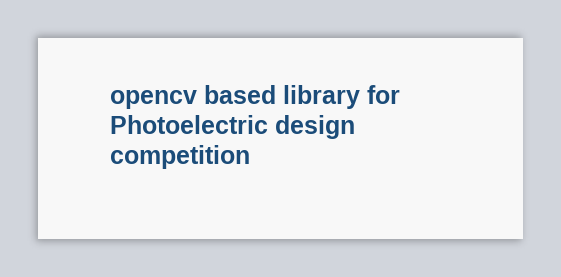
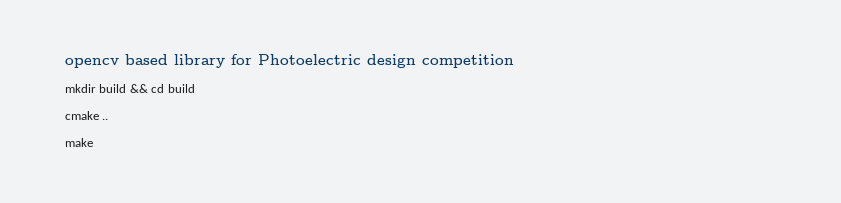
(250, 157) none -> [65,84,195,93] [65,111,109,120] [65,138,93,147] // mkdir build && cd build // cmake .. // make

